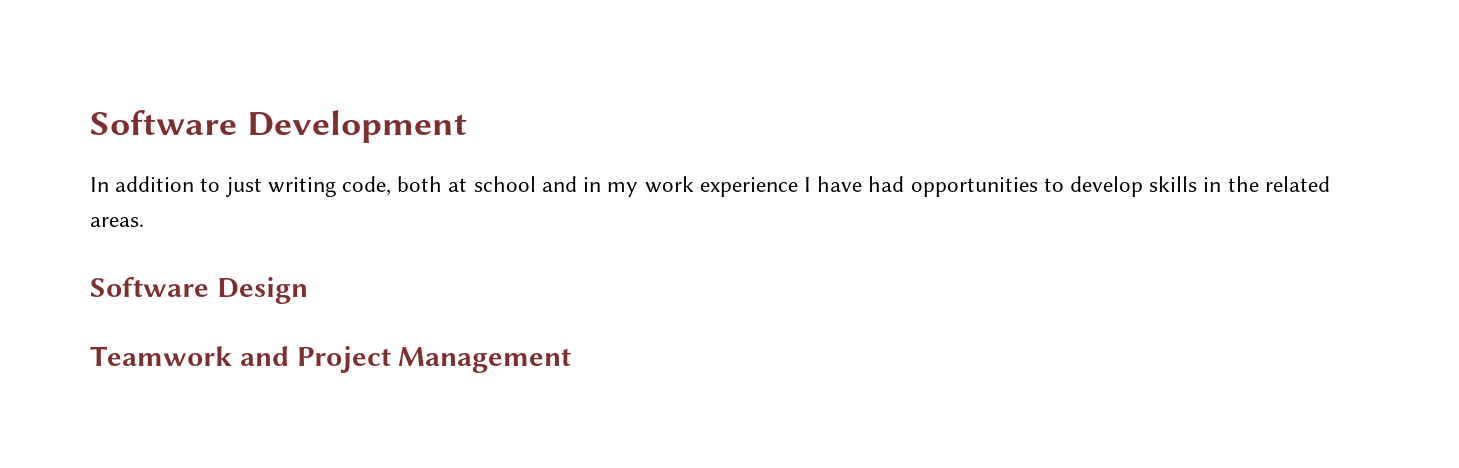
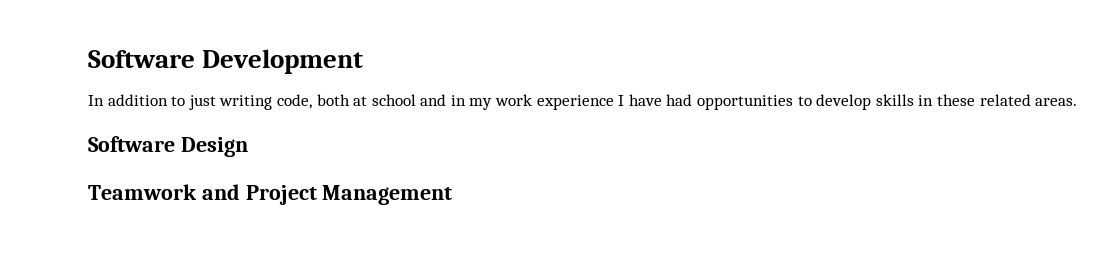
[1227,176,1259,192] the -> [936,94,975,106] these

